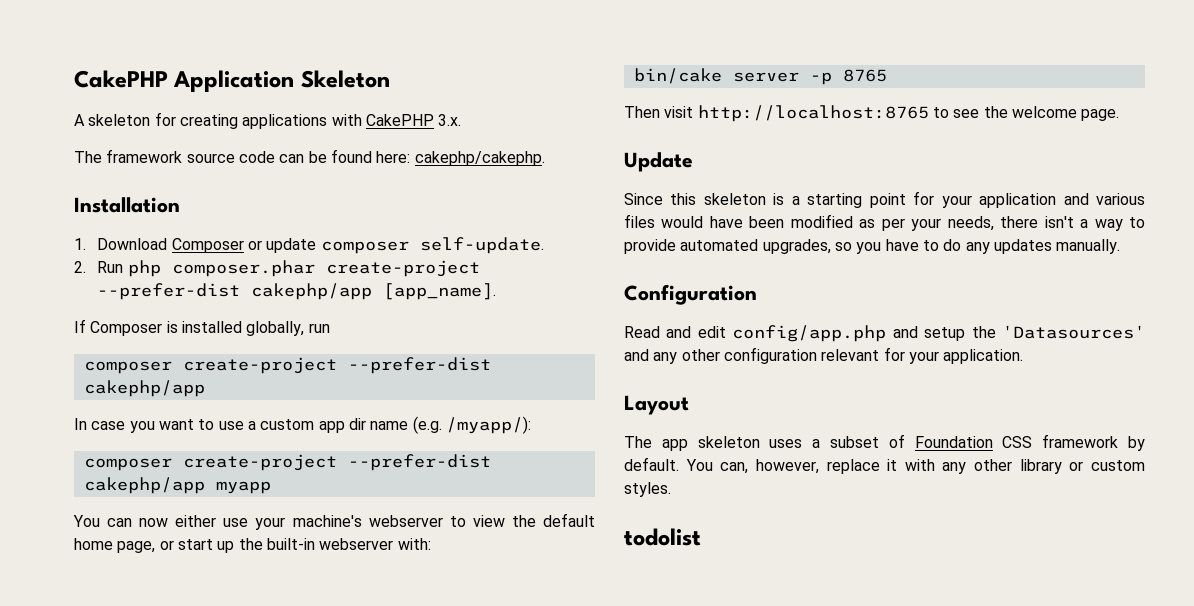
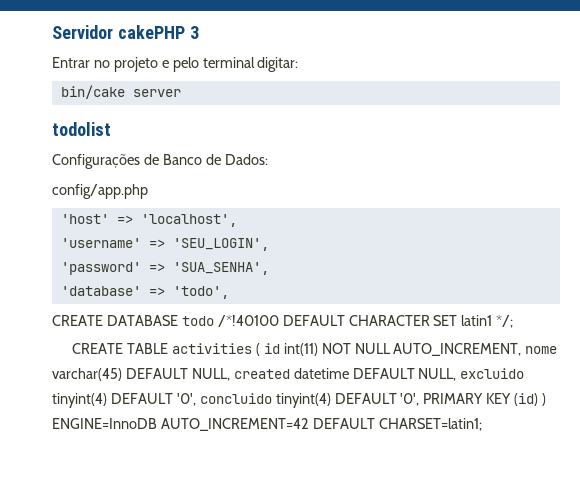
[74,70,390,92] [74,112,462,129] [74,149,545,166] [74,197,180,213] [74,237,544,254] [74,260,480,277] [97,283,497,300] [74,319,330,336] [83,357,491,374] [83,380,205,397] [74,416,531,434] [83,454,491,471] [83,477,271,494] [73,513,596,530] [74,538,431,553] [633,68,887,85] [624,105,1120,122] [624,152,693,172] [624,191,1145,208] [624,214,1145,231] [624,239,1121,254] [624,284,757,305] [624,325,1145,342] [624,347,1024,364] [624,395,689,415] [624,434,1145,451] [624,457,1145,474] [624,482,671,497] [624,528,701,546] CakePHP Application Skeleton // A skeleton for creating applications with CakePHP 3.x. // The framework source code can be found here: cakephp/cakephp. // Installation // 1. Download Composer or update composer self-update. // 2. Run php composer.phar create-project --prefer-dist cakephp/app [app_name]. // If Composer is installed globally, run // composer create-project --prefer-dist cakephp/app // In case you want to use a custom app dir name (e.g. /myapp/): // composer create-project --prefer-dist cakephp/app myapp // You can now either use your machine's webserver to view the default home page, or start up the built-in webserver with: // bin/cake server -p 8765 // Then visit http://localhost:8765 to see the welcome page. // Update // Since this skeleton is a starting point for your application and various files would have been modified as per your needs, there isn't a way to provide automated upgrades, so you have to do any updates manually. // Configuration // Read and edit config/app.php and setup the 'Datasources' and any other configuration relevant for your application. // Layout // The app skeleton uses a subset of Foundation CSS framework by default. You can, however, replace it with any other library or custom styles. // todolist -> [52,25,199,39] [52,57,299,72] [60,85,181,99] [52,122,111,136] [52,154,268,169] [52,184,148,199] [60,214,237,227] [60,238,269,251] [60,262,269,275] [60,286,229,299] [52,315,514,328] [72,343,558,356] [52,368,525,381] [52,393,547,408] [52,418,482,431] Servidor cakePHP 3 // Entrar no projeto e pelo terminal digitar: // bin/cake server // todolist // Configurações de Banco de Dados: // config/app.php // 'host' => 'localhost', // 'username' => 'SEU_LOGIN', // 'password' => 'SUA_SENHA', // 'database' => 'todo', // CREATE DATABASE todo /*!40100 DEFAULT CHARACTER SET latin1 */; // CREATE TABLE activities ( id int(11) NOT NULL AUTO_INCREMENT, nome varchar(45) DEFAULT NULL, created datetime DEFAULT NULL, excluido tinyint(4) DEFAULT '0', concluido tinyint(4) DEFAULT '0', PRIMARY KEY (id) ) ENGINE=InnoDB AUTO_INCREMENT=42 DEFAULT CHARSET=latin1;

